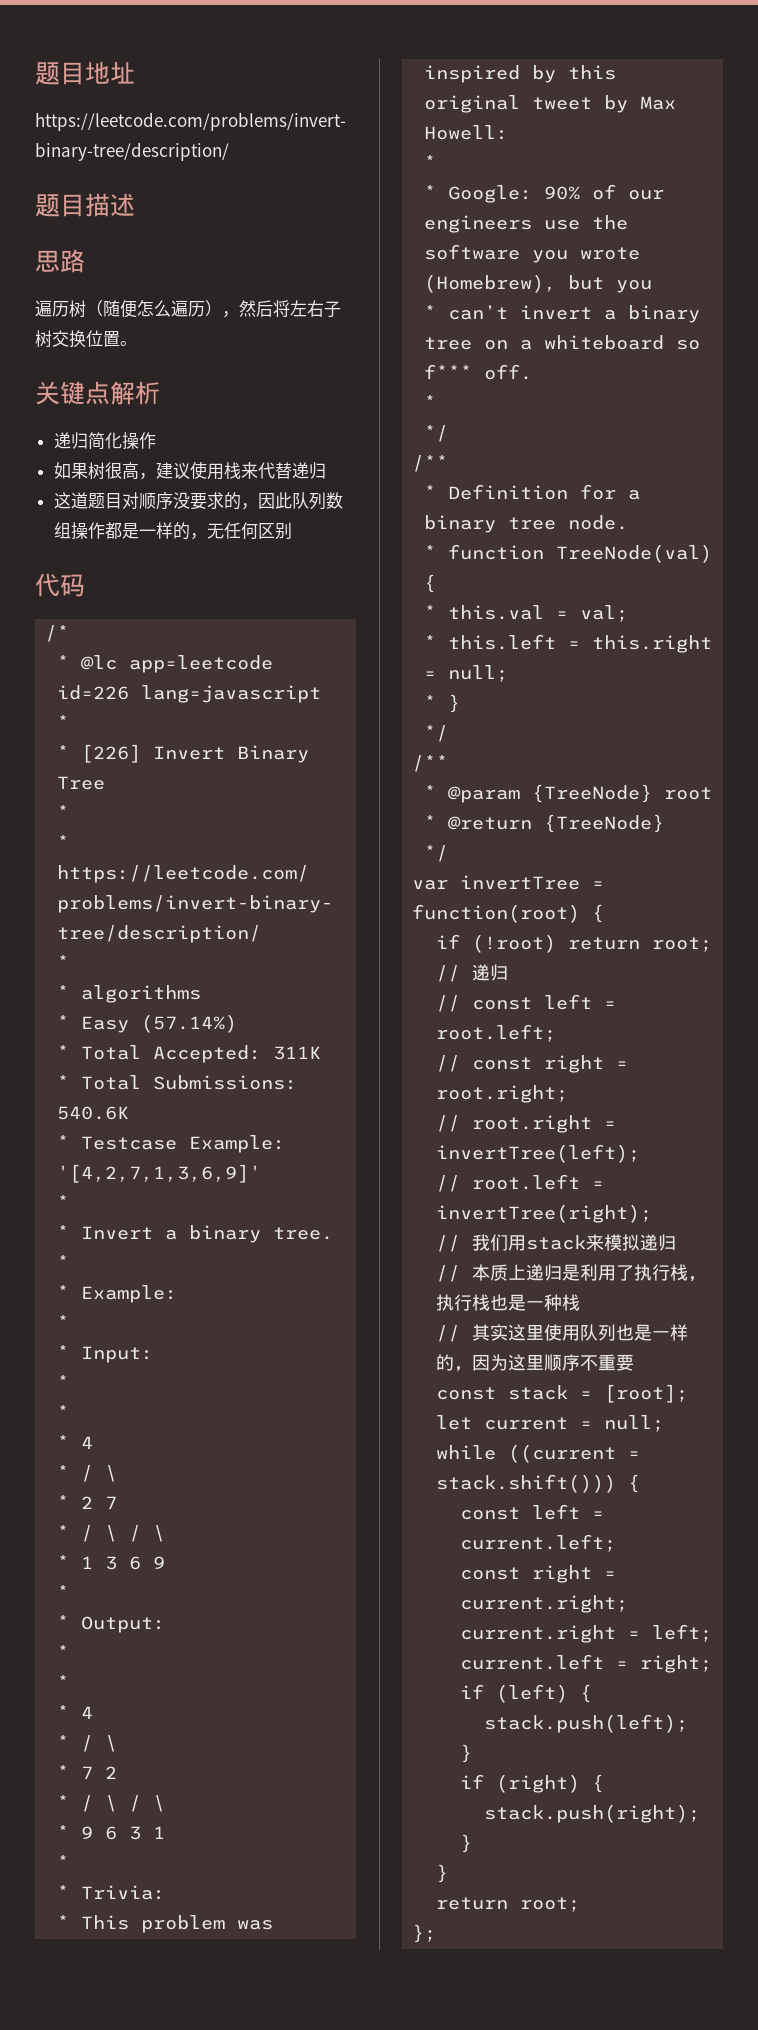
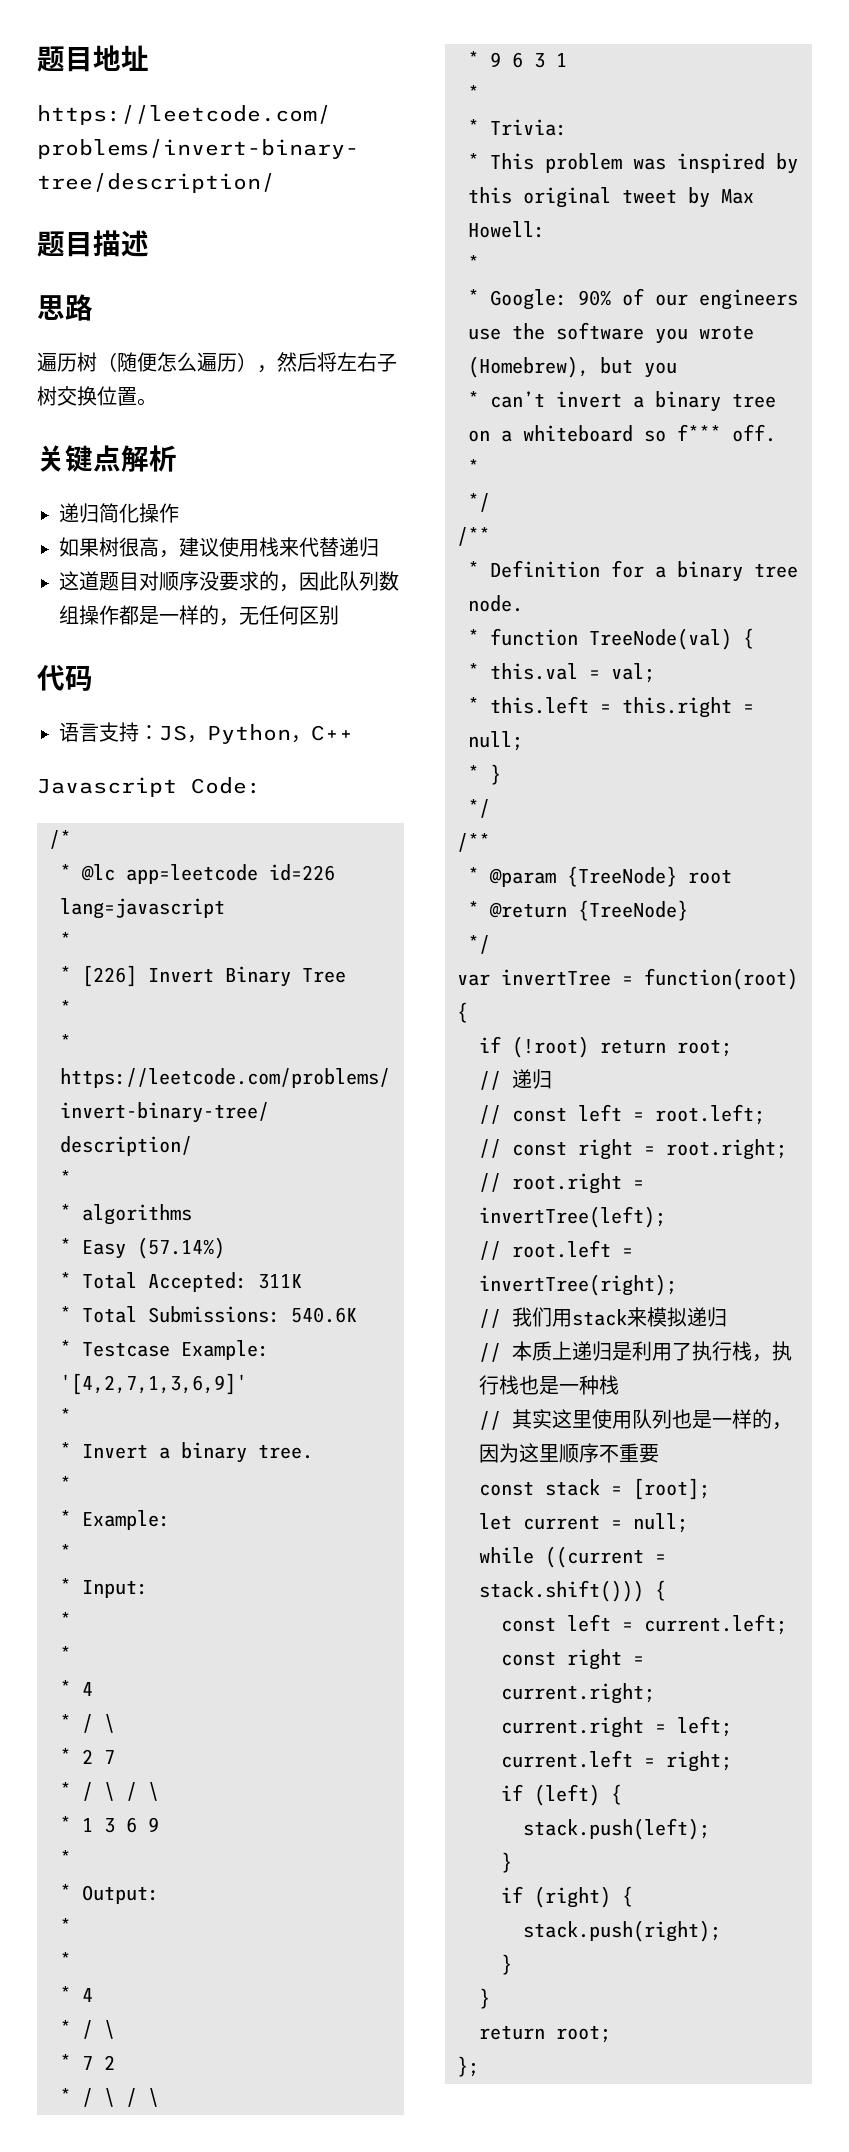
(85, 585) none -> [59,722,353,744] [37,777,261,797] // 语言支持：JS，Python，C++ // Javascript Code:

